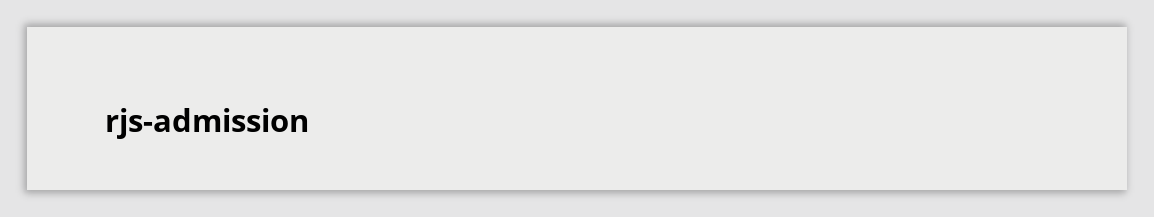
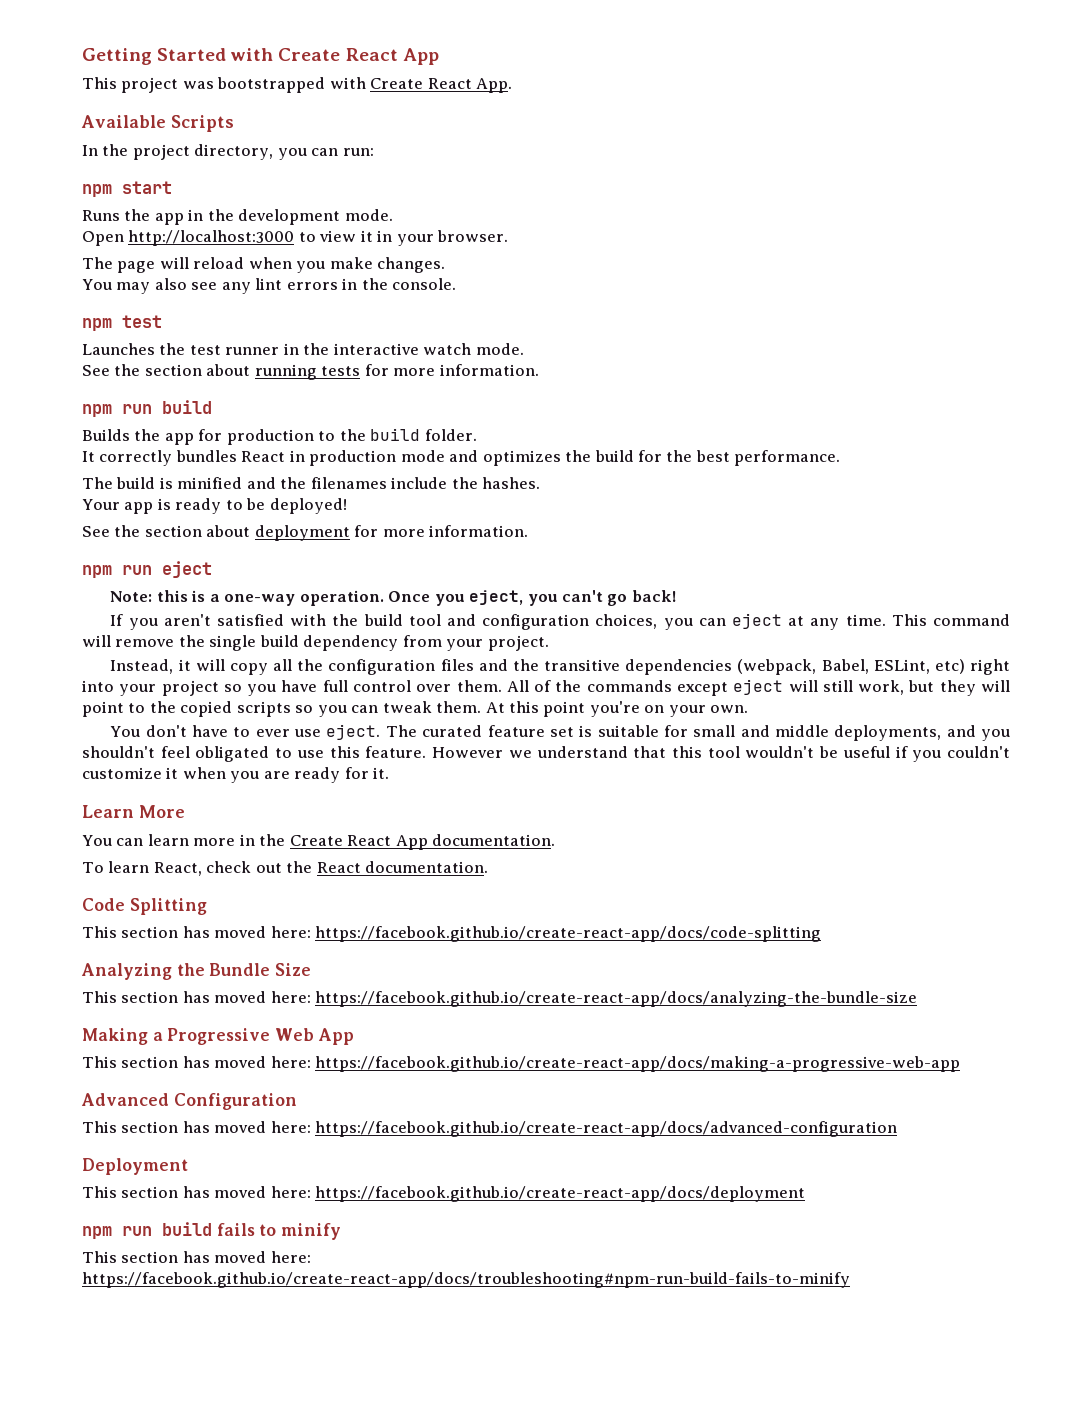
[105,108,309,139] rjs-admission -> [82,48,439,65] [82,77,513,93] [81,115,234,132] [82,144,374,160] [82,181,172,197] [82,209,393,225] [82,230,509,246] [82,257,446,273] [82,278,457,294] [82,315,162,331] [82,343,524,355] [82,364,539,380] [82,400,212,417] [82,428,477,445] [82,450,841,466] [82,477,541,489] [82,498,347,514] [82,525,529,541] [82,561,212,578] [110,590,676,606] [110,613,1011,630] [82,635,549,651] [110,659,1010,675] [82,679,1011,696] [82,701,749,717] [110,724,1011,741] [82,746,1010,762] [82,767,390,783] [82,805,185,818] [82,834,556,850] [82,861,489,876] [82,898,207,915] [82,926,822,942] [81,963,312,980] [82,991,918,1007] [82,1028,354,1045] [82,1056,961,1072] [81,1093,297,1110] [82,1121,898,1137] [82,1158,188,1175] [82,1186,806,1202] [82,1222,342,1240] [82,1251,311,1263] [82,1272,850,1288] Getting Started with Create React App // This project was bootstrapped with Create React App. // Available Scripts // In the project directory, you can run: // npm start // Runs the app in the development mode. // Open http://localhost:3000 to view it in your browser. // The page will reload when you make changes. // You may also see any lint errors in the console. // npm test // Launches the test runner in the interactive watch mode. // See the section about running tests for more information. // npm run build // Builds the app for production to the build folder. // It correctly bundles React in production mode and optimizes the build for the best performance. // The build is minified and the filenames include the hashes. // Your app is ready to be deployed! // See the section about deployment for more information. // npm run eject // Note: this is a one-way operation. Once you eject, you can't go back! // If you aren't satisfied with the build tool and configuration choices, you can eject at any time. This command will remove the single build dependency from your project. // Instead, it will copy all the configuration files and the transitive dependencies (webpack, Babel, ESLint, etc) right into your project so you have full control over them. All of the commands except eject will still work, but they will point to the copied scripts so you can tweak them. At this point you're on your own. // You don't have to ever use eject. The curated feature set is suitable for small and middle deployments, and you shouldn't feel obligated to use this feature. However we understand that this tool wouldn't be useful if you couldn't customize it when you are ready for it. // Learn More // You can learn more in the Create React App documentation. // To learn React, check out the React documentation. // Code Splitting // This section has moved here: https://facebook.github.io/create-react-app/docs/code-splitting // Analyzing the Bundle Size // This section has moved here: https://facebook.github.io/create-react-app/docs/analyzing-the-bundle-size // Making a Progressive Web App // This section has moved here: https://facebook.github.io/create-react-app/docs/making-a-progressive-web-app // Advanced Configuration // This section has moved here: https://facebook.github.io/create-react-app/docs/advanced-configuration // Deployment // This section has moved here: https://facebook.github.io/create-react-app/docs/deployment // npm run build fails to minify // This section has moved here: https://facebook.github.io/create-react-app/docs/troubleshooting#npm-run-build-fails-to-minify

